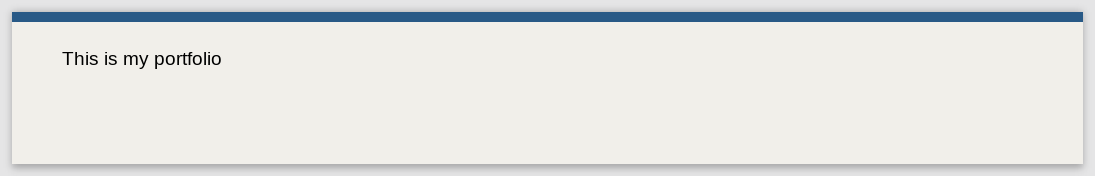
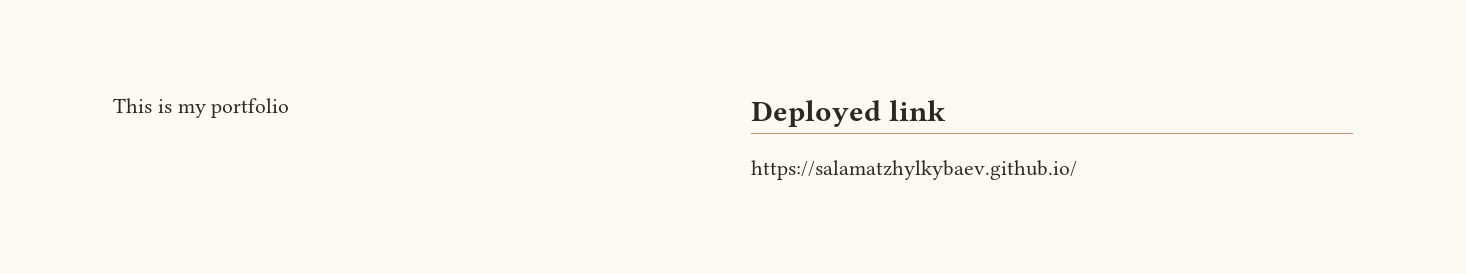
(223, 60) none -> [751,100,947,127] [751,160,1077,180] // Deployed link // https://salamatzhylkybaev.github.io/

